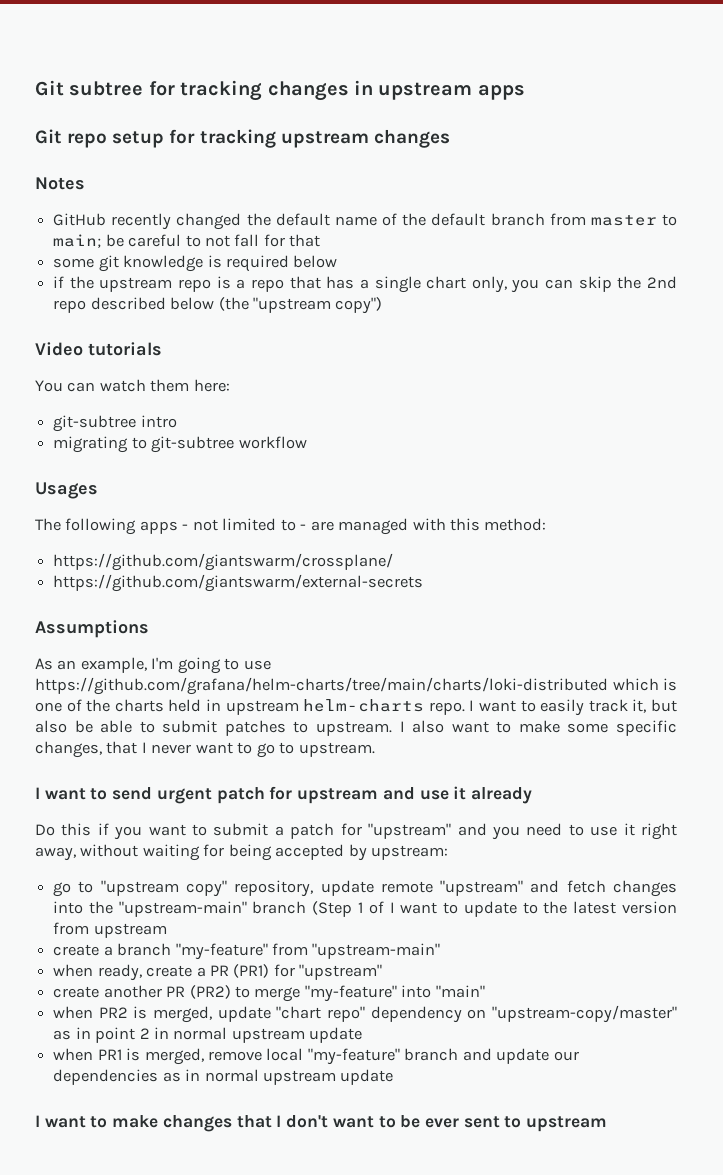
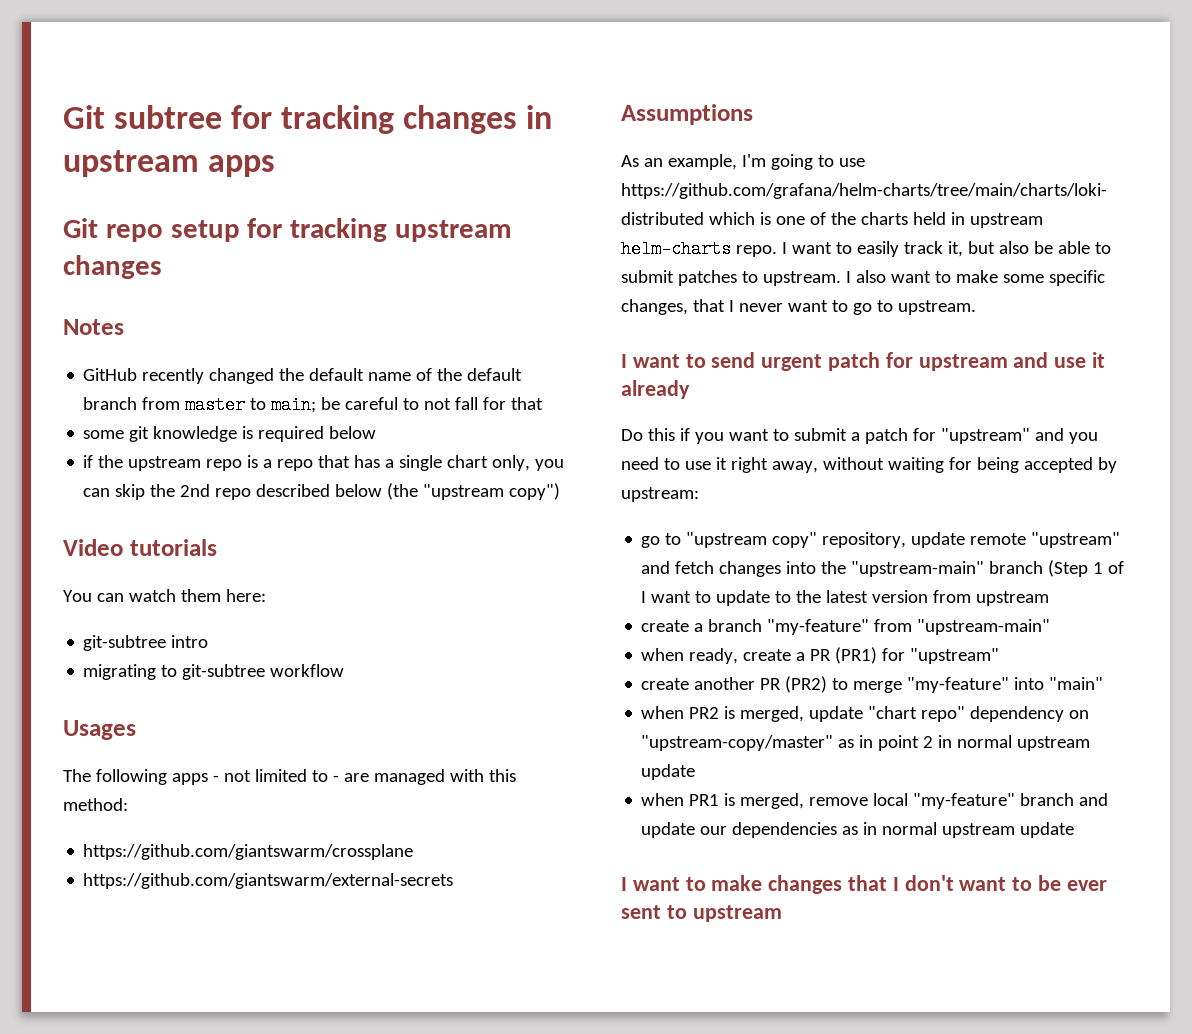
[53,553,394,571] https://github.com/giantswarm/crossplane/ -> [83,844,414,860] https://github.com/giantswarm/crossplane

